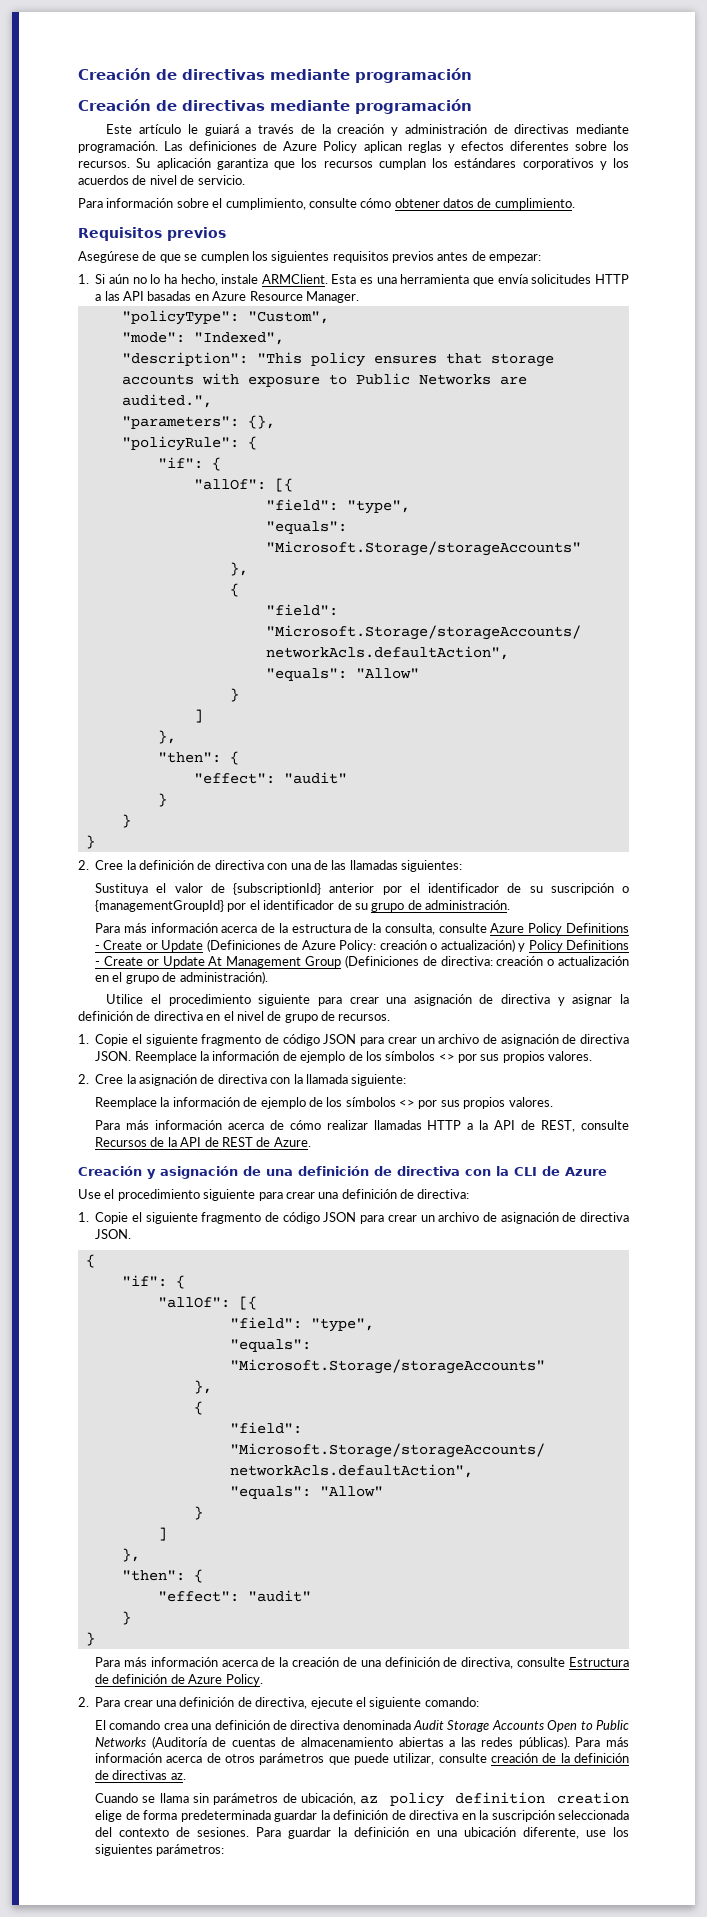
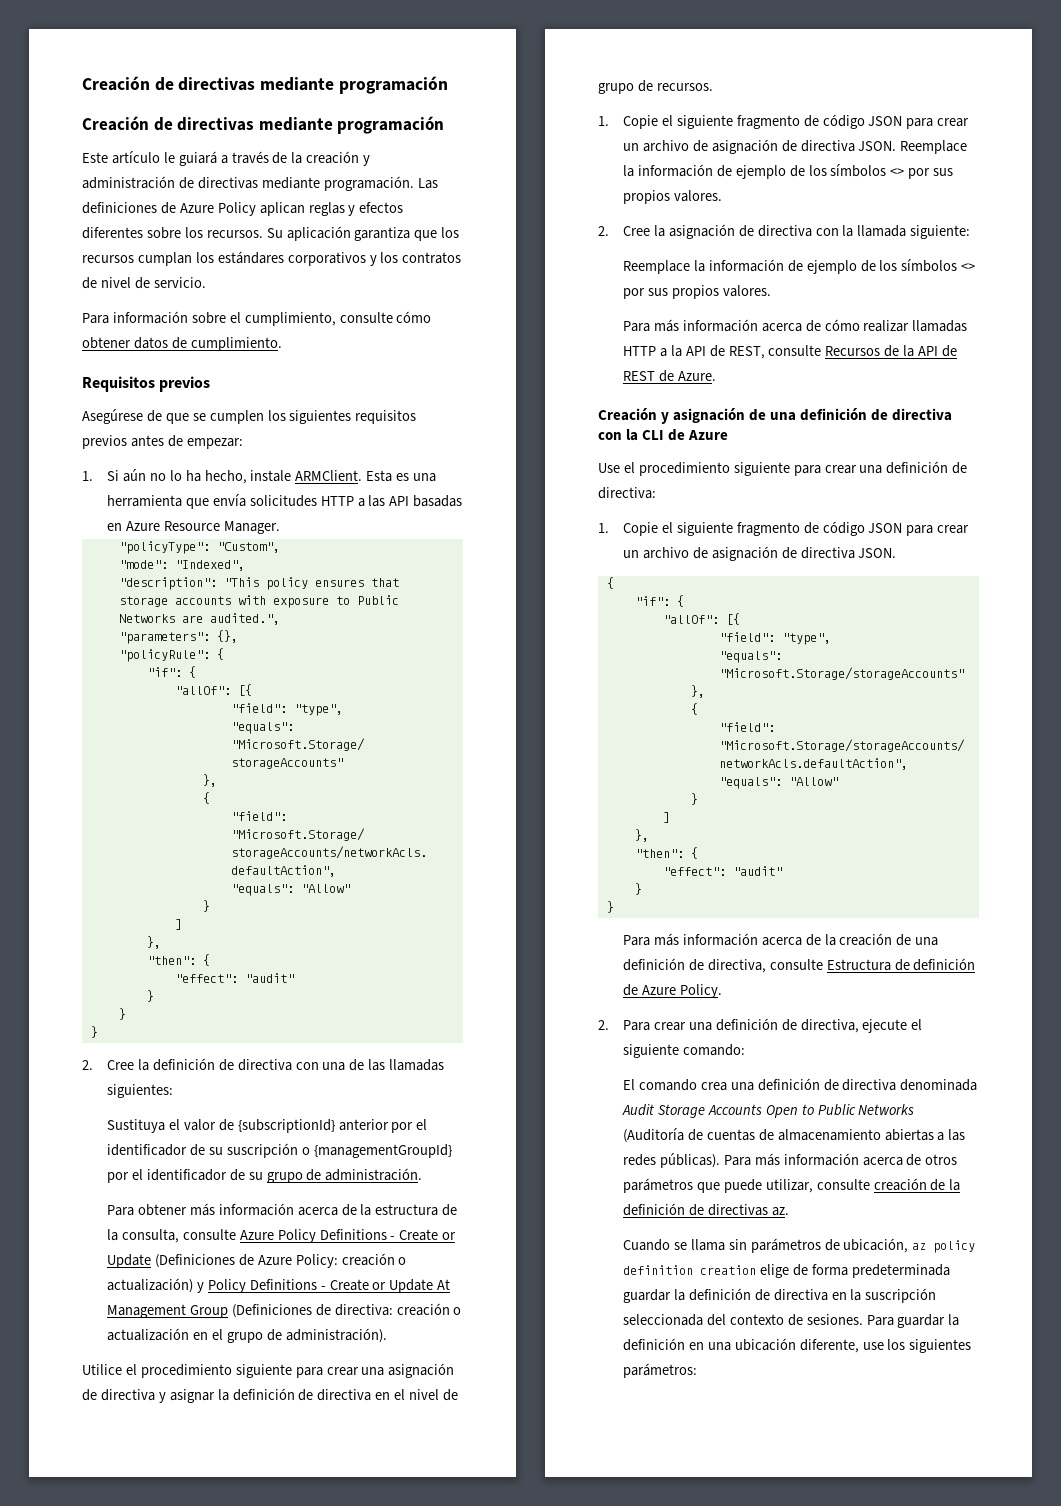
[78,175,129,185] acuerdos -> [402,252,462,264] contratos
(121, 928) none -> [137,1204,187,1216] obtener

